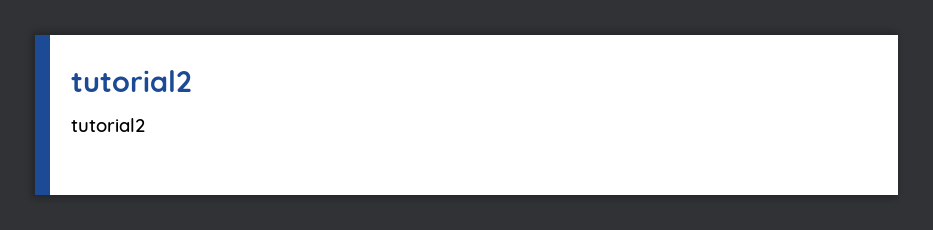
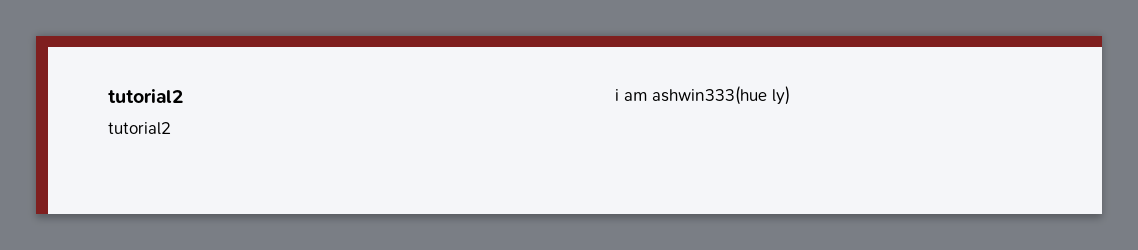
(145, 125) none -> [615,86,790,105] // i am ashwin333(hue ly)

